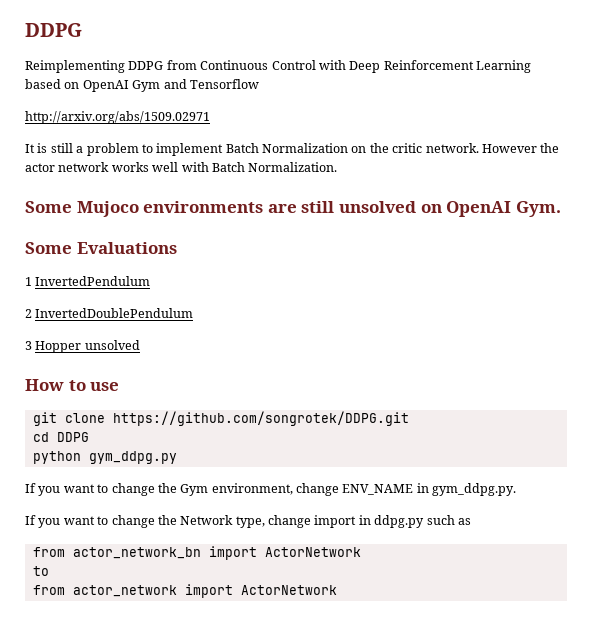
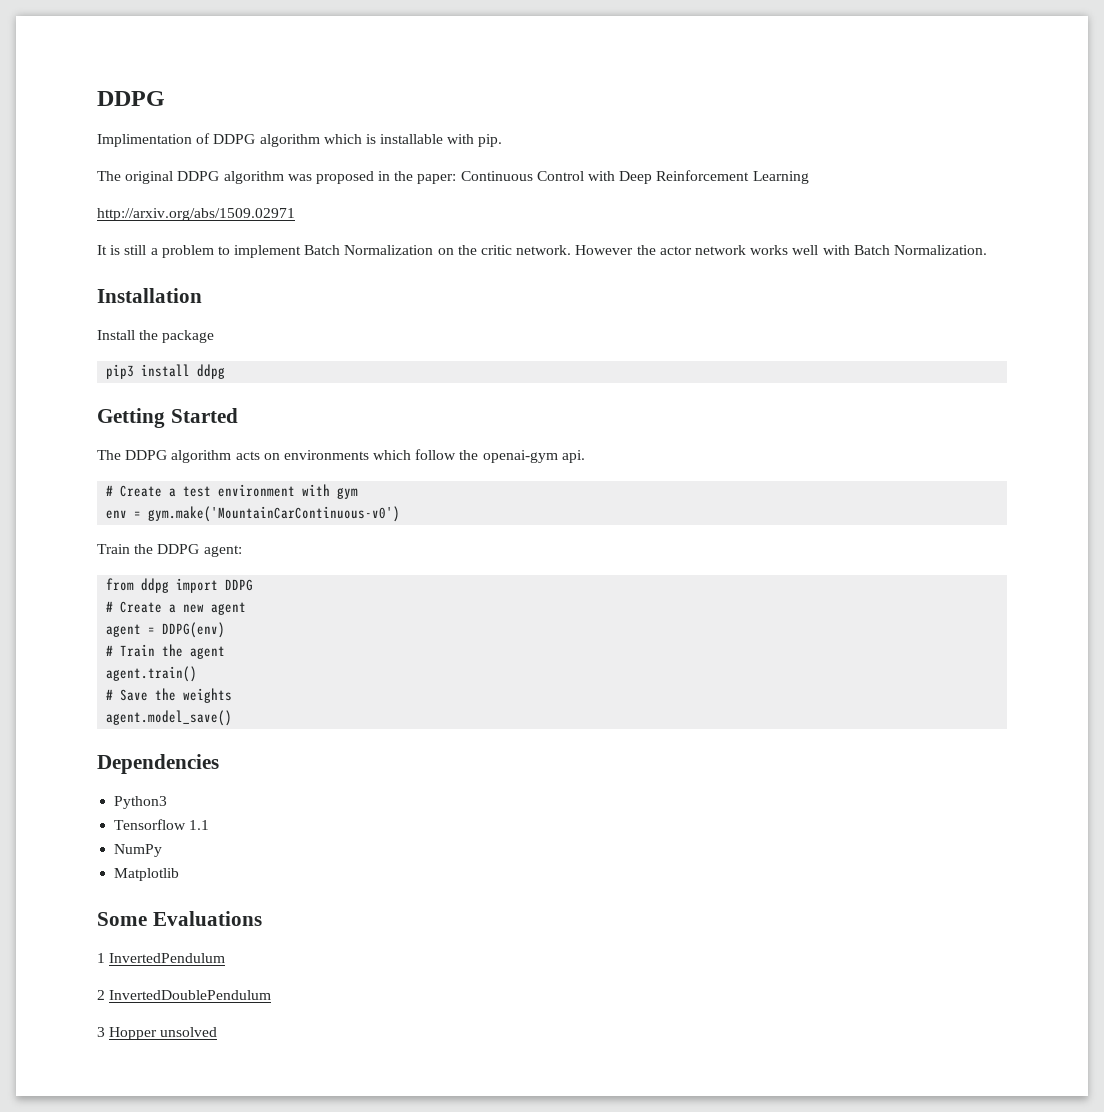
[25,23,82,37] [25,60,197,73] DDPG // Reimplementing DDPG from -> [97,91,165,106] [97,133,503,147] [97,171,457,184] DDPG // Implimentation of DDPG algorithm which is installable with pip. // The original DDPG algorithm was proposed in the paper:
[25,79,259,92] based on OpenAI Gym and Tensorflow -> (809, 177) none
[25,201,561,217] Some Mujoco environments are still unsolved on OpenAI Gym. -> [97,288,202,303] [97,330,215,343] [106,364,226,379] [97,408,238,428] [97,449,585,463] [106,484,359,499] [106,506,401,522] [97,544,242,557] [106,578,254,593] [106,601,247,615] [106,622,226,638] [106,644,226,659] [106,666,198,682] [106,688,233,703] [106,710,233,726] [97,754,219,774] [114,796,168,809] [114,819,210,830] [114,844,163,857] [114,868,180,881] Installation // Install the package // pip3 install ddpg // Getting Started // The DDPG algorithm acts on environments which follow the openai-gym api. // # Create a test environment with gym // env = gym.make('MountainCarContinuous-v0') // Train the DDPG agent: // from ddpg import DDPG // # Create a new agent // agent = DDPG(env) // # Train the agent // agent.train() // # Save the weights // agent.model_save() // Dependencies // Python3 // Tensorflow 1.1 // NumPy // Matplotlib
[25,379,120,391] [32,411,409,426] [32,432,89,442] [32,451,177,464] [25,483,517,496] [25,515,471,528] [32,546,361,560] [32,566,49,576] [32,584,337,598] // How to use // git clone https://github.com/songrotek/DDPG.git // cd DDPG // python gym_ddpg.py // If you want to change the Gym environment, change ENV_NAME in gym_ddpg.py. // If you want to change the Network type, change import in ddpg.py such as // from actor_network_bn import ActorNetwork // to // from actor_network import ActorNetwork -> (218, 1032) none

